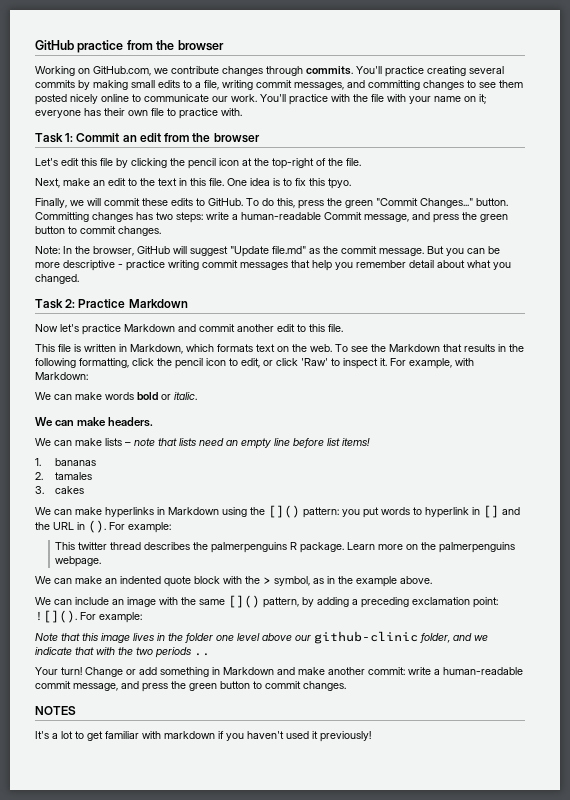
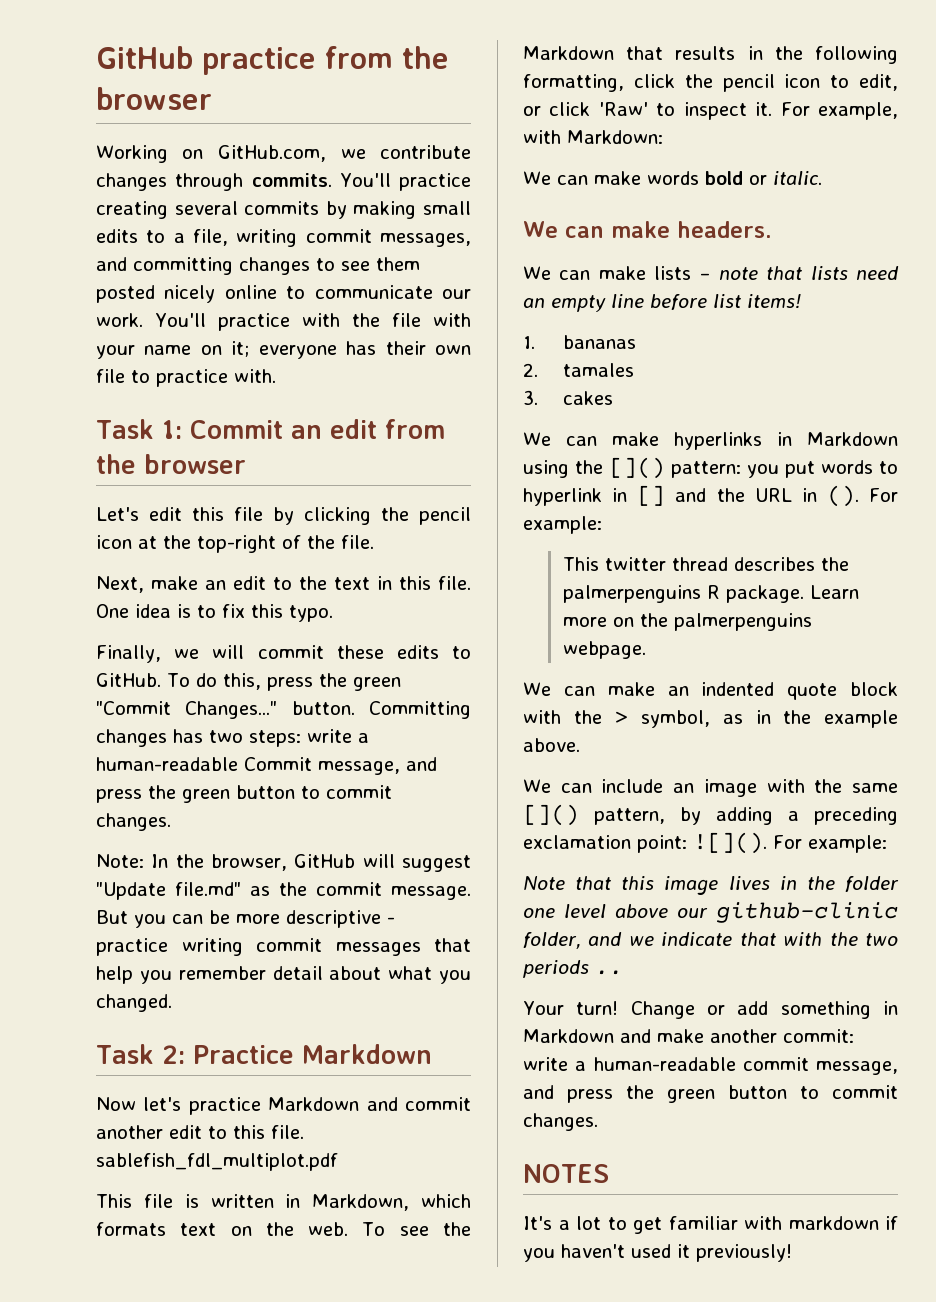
[328,178,351,189] tpyo. -> [289,605,333,622] typo.
(343, 328) none -> [96,1153,338,1171] sablefish_fdl_multiplot.pdf

